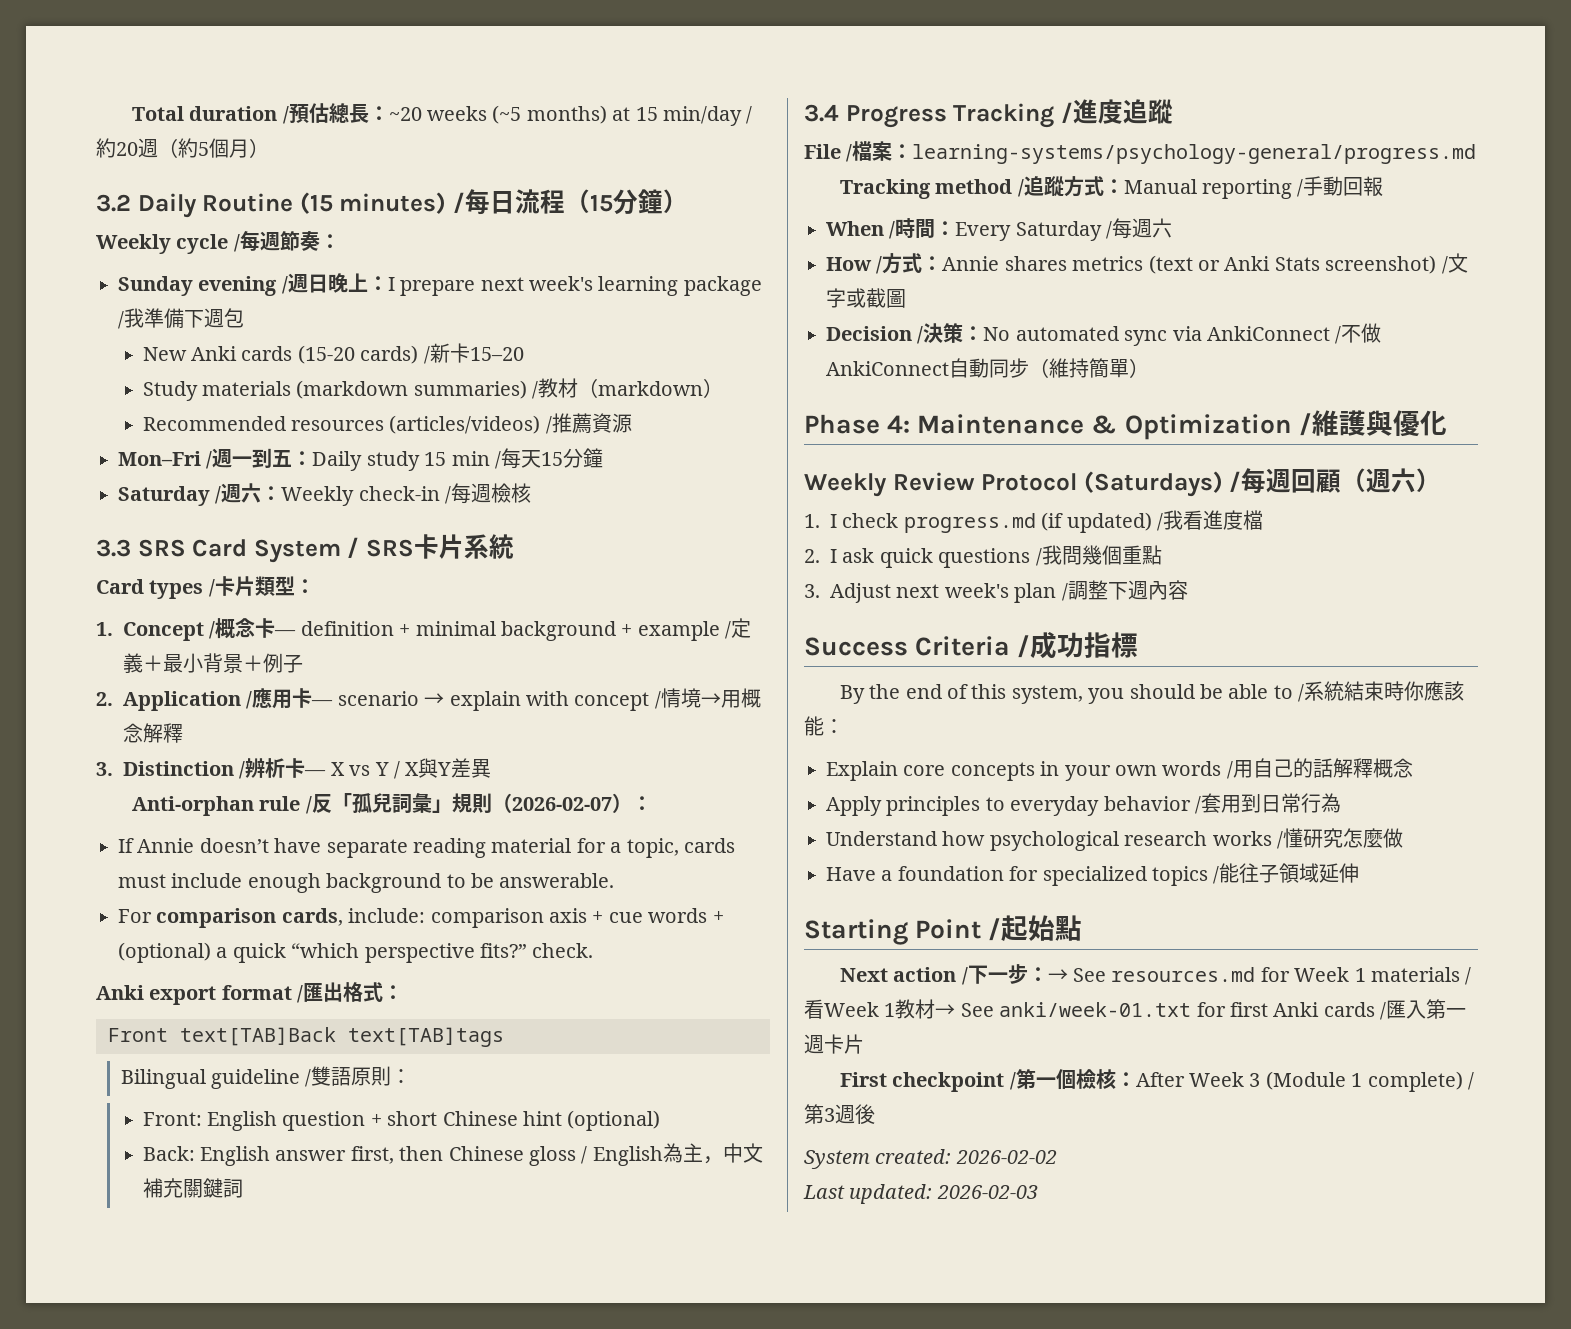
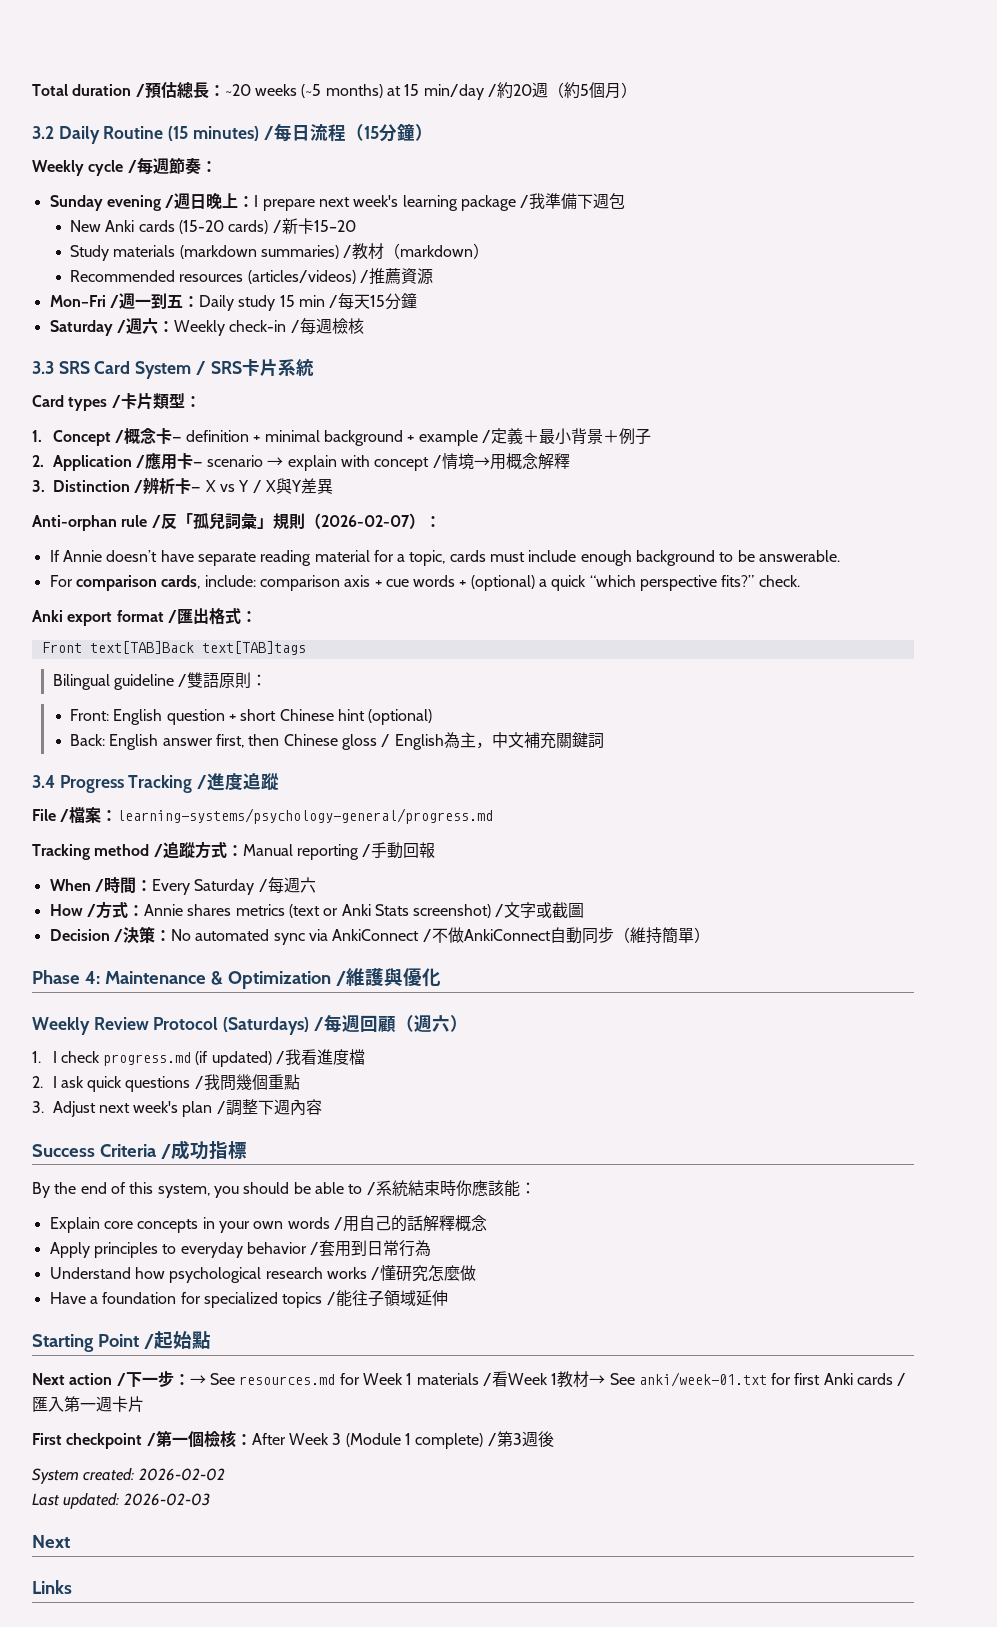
(1038, 1192) none -> [32,1535,70,1548] [32,1580,72,1594] // Next // Links

